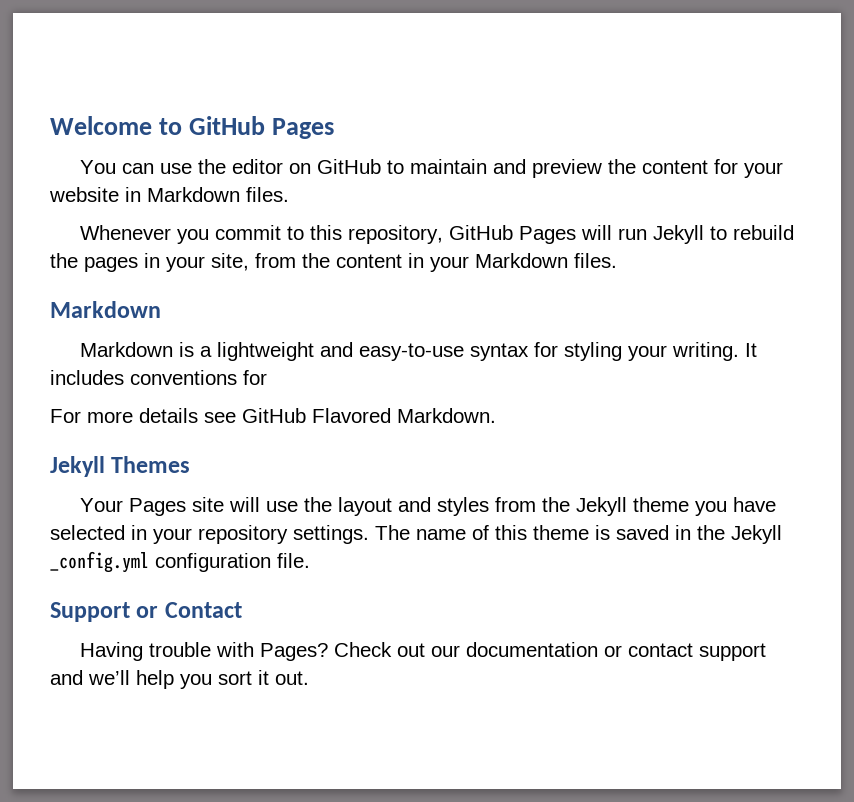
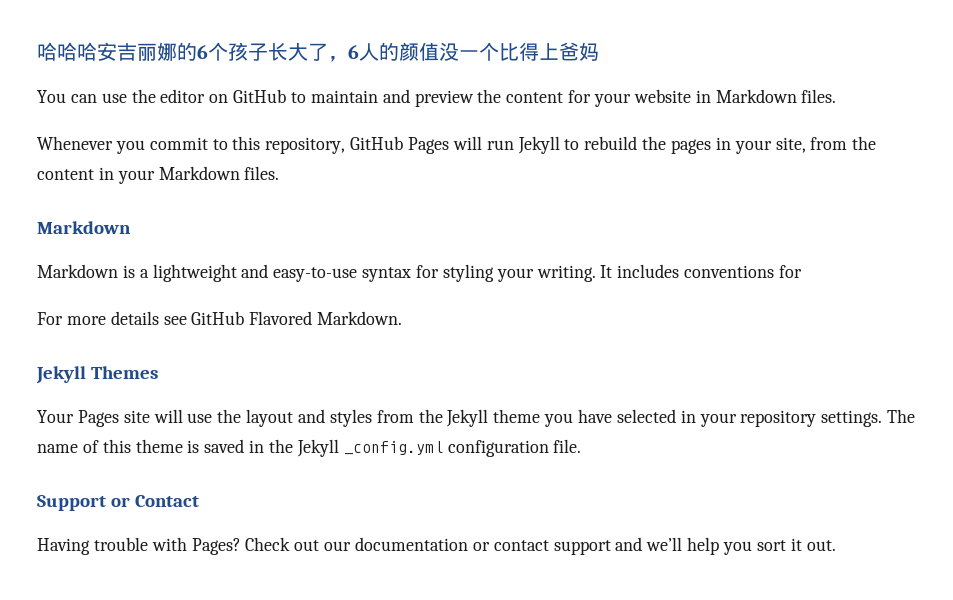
[50,116,334,139] Welcome to GitHub Pages -> [37,42,599,62] 哈哈哈安吉丽娜的6个孩子长大了，6人的颜值没一个比得上爸妈

